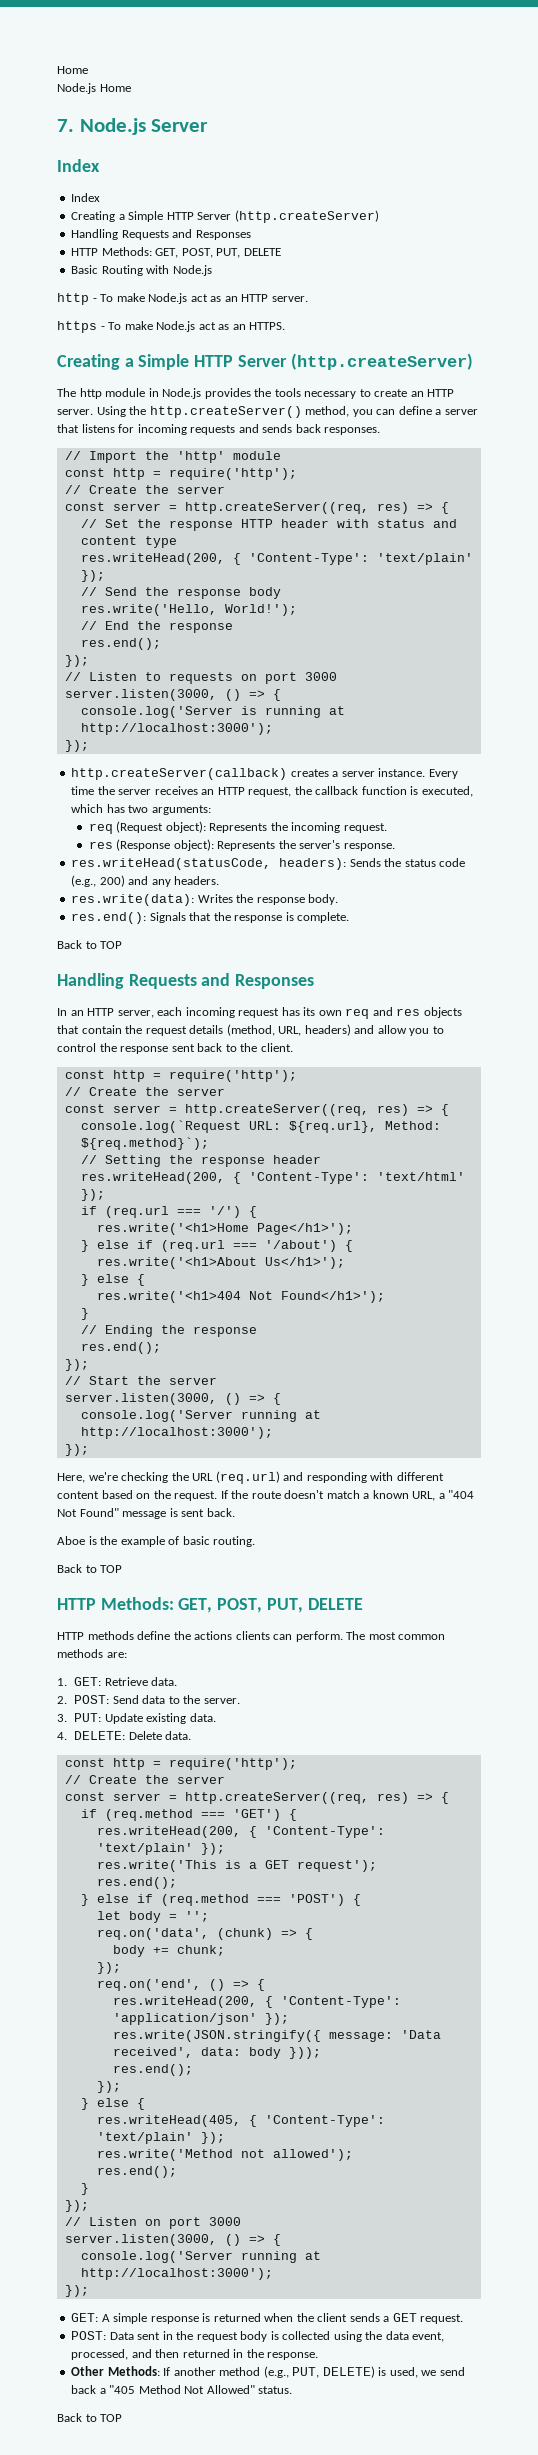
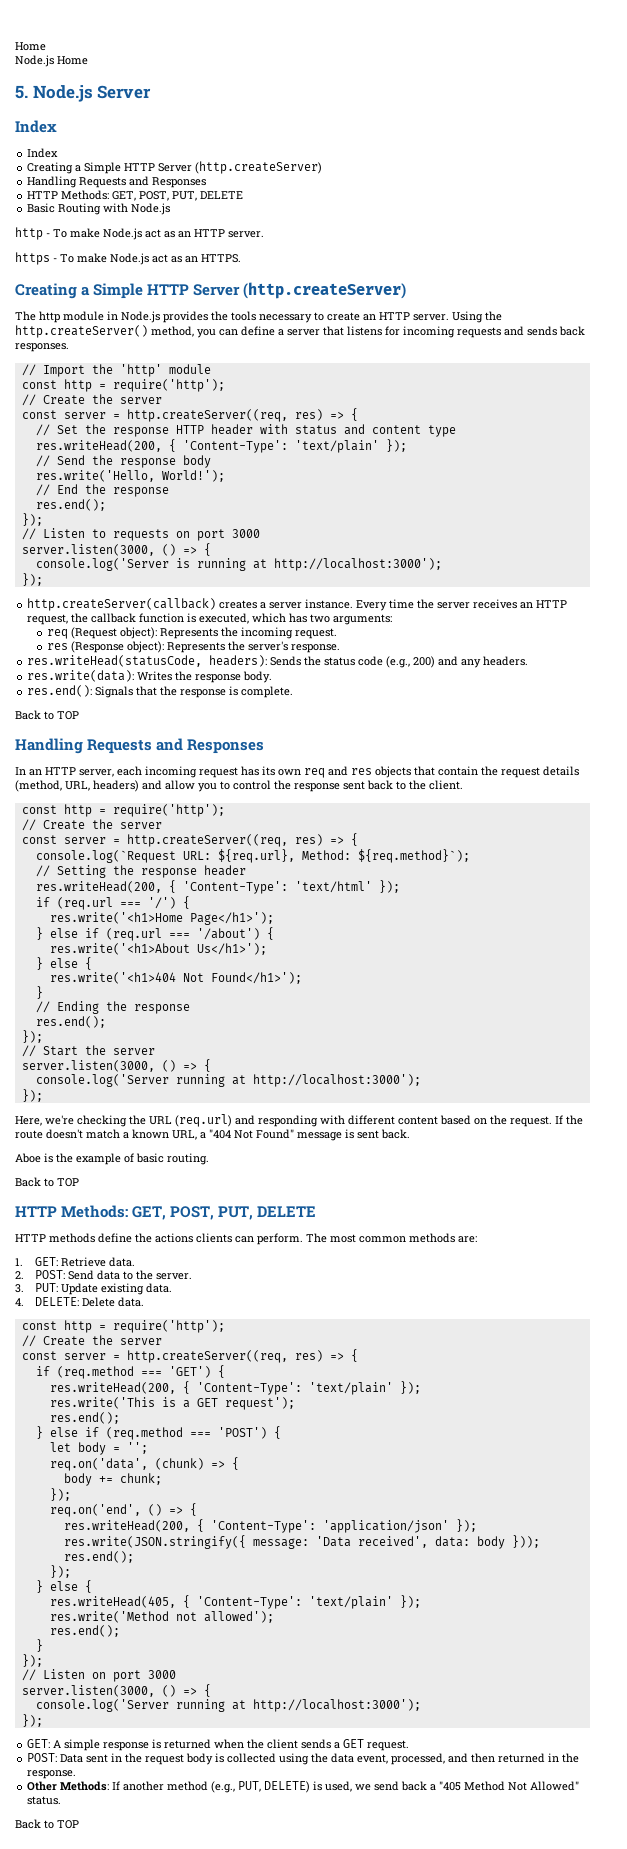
[57,119,74,132] 7. -> [15,85,28,99] 5.

